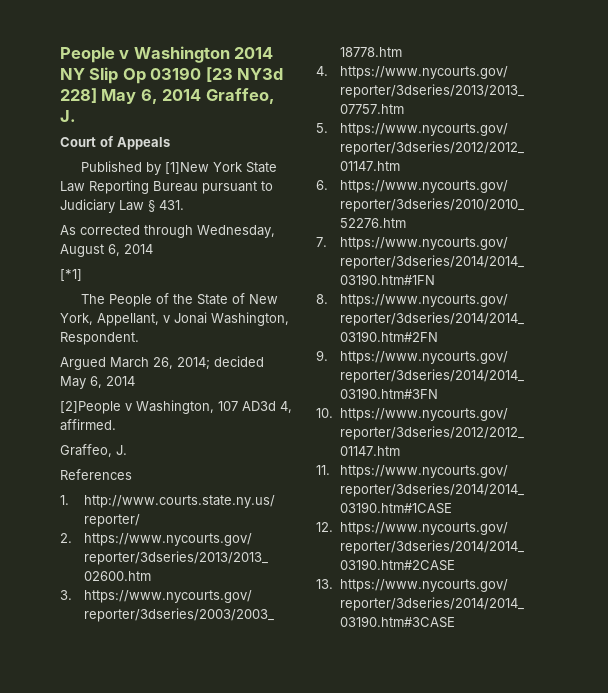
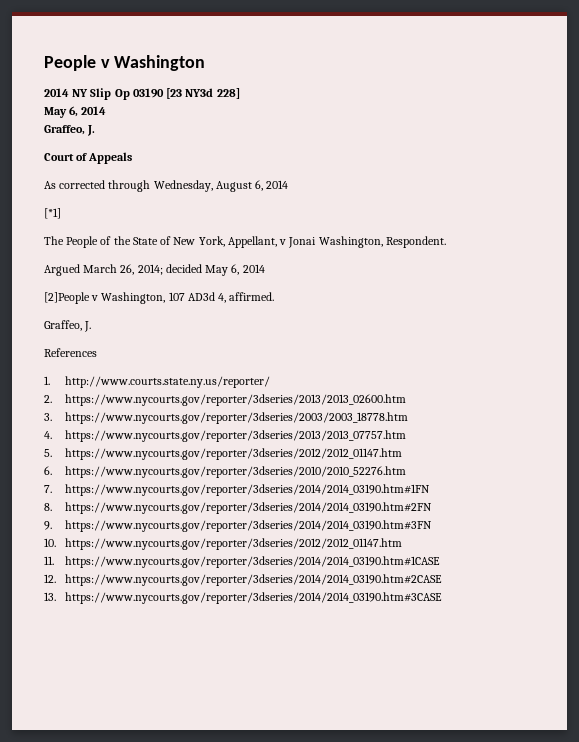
(230, 54) none -> (206, 63) //
[101,89,202,104] May 6, 2014 -> [44,106,107,118] // May 6, 2014 //
[80,161,277,175] [60,180,273,194] [60,199,184,213] // Published by [1]New York State Law Reporting Bureau pursuant to Judiciary Law § 431. -> (133, 158) none

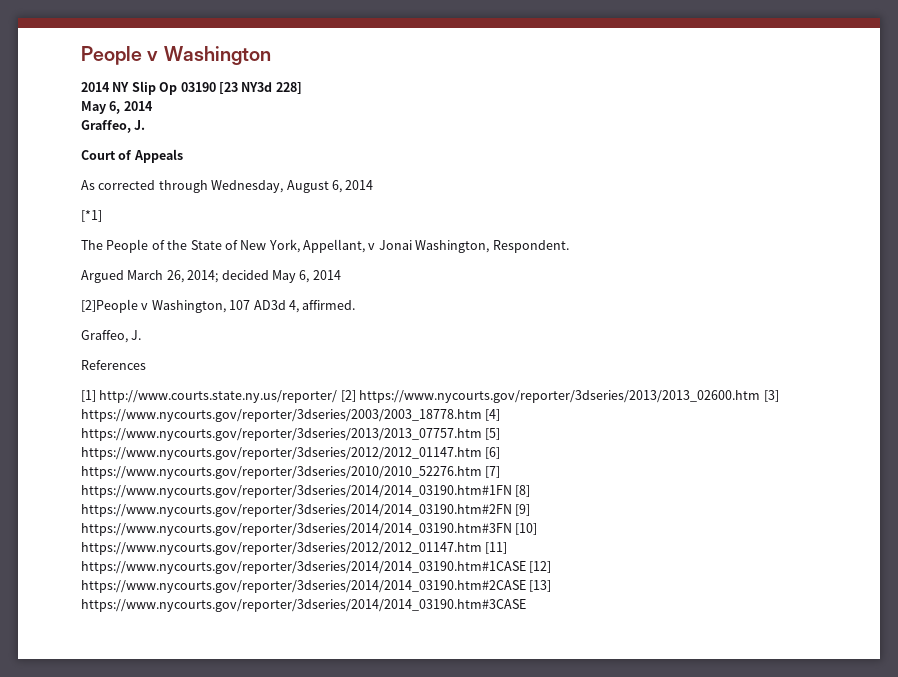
[44,376,50,385] 1. -> [81,390,96,402] [1]
[44,395,52,403] // 2. -> [340,390,356,402] [2]
[44,413,52,421] // 3. -> [763,390,779,402] [3]
[44,431,52,439] // 4. -> [485,409,501,421] [4]
[44,448,403,460] [44,466,52,475] // 5. https://www.nycourts.gov/reporter/3dseries/2012/2012_01147.htm // 6. -> [485,428,501,440] [81,447,501,460] [5] https://www.nycourts.gov/reporter/3dseries/2012/2012_01147.htm [6]
[44,485,52,493] // 7. -> [485,466,501,478] [7]
[44,503,52,511] // 8. -> [515,485,531,497] [8]
[44,521,52,530] // 9. -> [515,504,531,516] [9]
[44,538,403,550] [44,556,54,565] // 10. https://www.nycourts.gov/reporter/3dseries/2012/2012_01147.htm // 11. -> [515,523,538,535] [81,542,508,555] [10] https://www.nycourts.gov/reporter/3dseries/2012/2012_01147.htm [11]
[44,574,56,583] // 12. -> [529,561,552,573] [12]
[44,592,56,601] // 13. -> [529,580,552,592] [13]

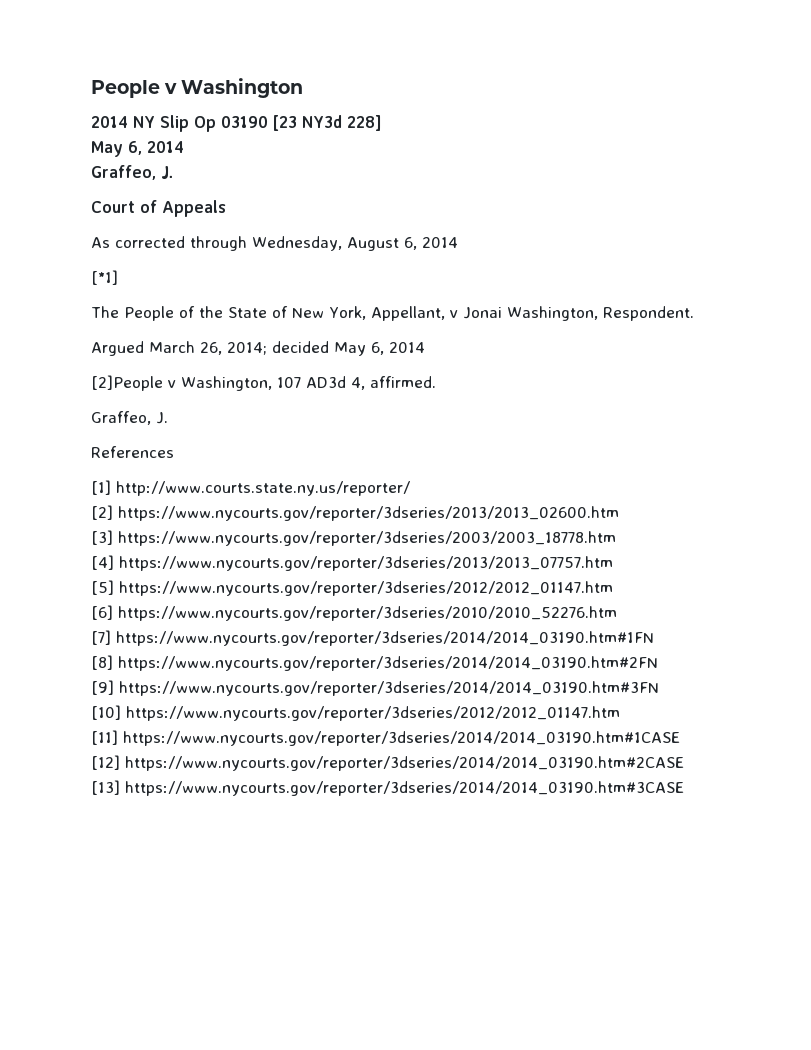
(338, 396) none -> (410, 488) //
(761, 396) none -> (619, 513) //
(482, 415) none -> (616, 538) //
(482, 434) none -> (613, 563) //
(482, 453) none -> (613, 588) //
(482, 472) none -> (617, 613) //
(512, 491) none -> (654, 638) //
(512, 510) none -> (658, 663) //
(512, 529) none -> (659, 688) //
(482, 548) none -> (620, 713) //
(526, 567) none -> (680, 738) //
(526, 586) none -> (684, 763) //

